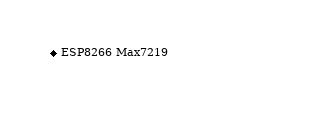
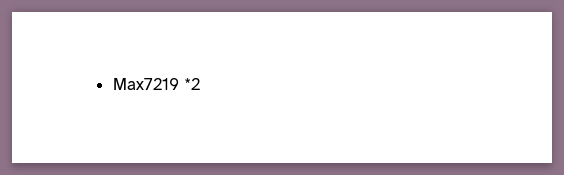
[61,48,169,56] ESP8266 Max7219 -> [112,78,200,90] Max7219 *2

